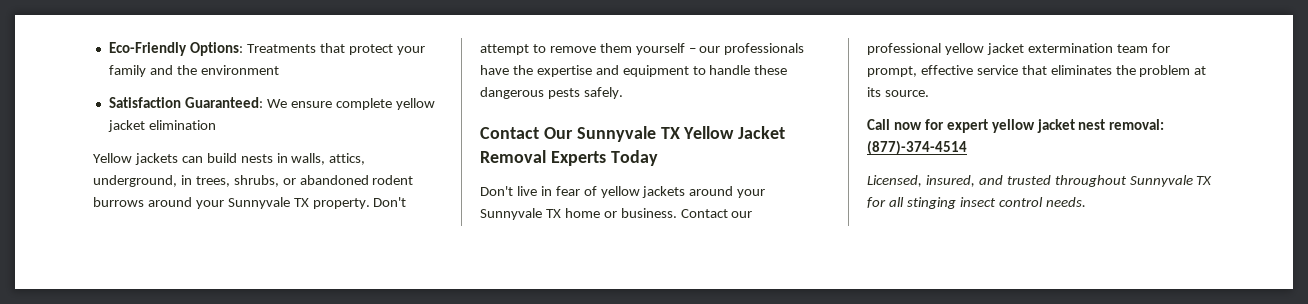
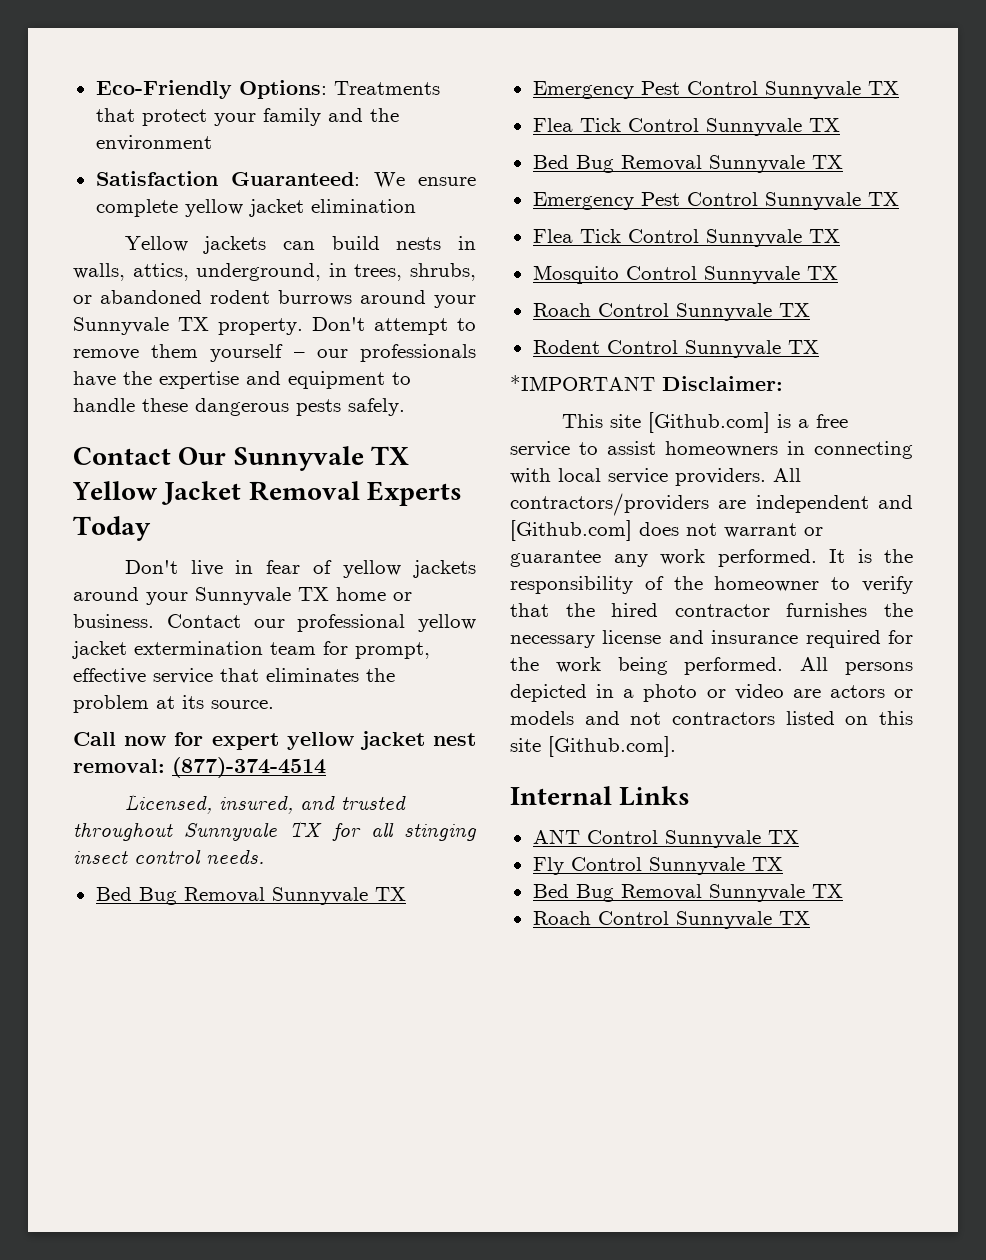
(1086, 202) none -> [95,887,406,905] [532,81,899,99] [532,118,840,136] [532,155,843,173] [532,192,899,210] [532,229,840,247] [532,265,838,284] [532,303,810,321] [532,340,819,358] [510,375,783,391] [561,412,848,433] [510,441,913,459] [510,468,801,486] [510,493,913,516] [510,520,823,541] [510,549,913,567] [510,576,913,594] [510,603,913,617] [510,630,913,648] [510,657,913,675] [510,684,913,702] [510,711,913,725] [510,736,676,757] [510,786,691,806] [532,829,799,848] [532,857,783,875] [532,884,843,902] [532,911,810,929] // Bed Bug Removal Sunnyvale TX // Emergency Pest Control Sunnyvale TX // Flea Tick Control Sunnyvale TX // Bed Bug Removal Sunnyvale TX // Emergency Pest Control Sunnyvale TX // Flea Tick Control Sunnyvale TX // Mosquito Control Sunnyvale TX // Roach Control Sunnyvale TX // Rodent Control Sunnyvale TX // *IMPORTANT Disclaimer: // This site [Github.com] is a free service to assist homeowners in connecting with local service providers. All contractors/providers are independent and [Github.com] does not warrant or guarantee any work performed. It is the responsibility of the homeowner to verify that the hired contractor furnishes the necessary license and insurance required for the work being performed. All persons depicted in a photo or video are actors or models and not contractors listed on this site [Github.com]. // Internal Links // ANT Control Sunnyvale TX // Fly Control Sunnyvale TX // Bed Bug Removal Sunnyvale TX // Roach Control Sunnyvale TX

